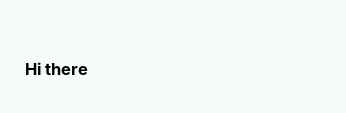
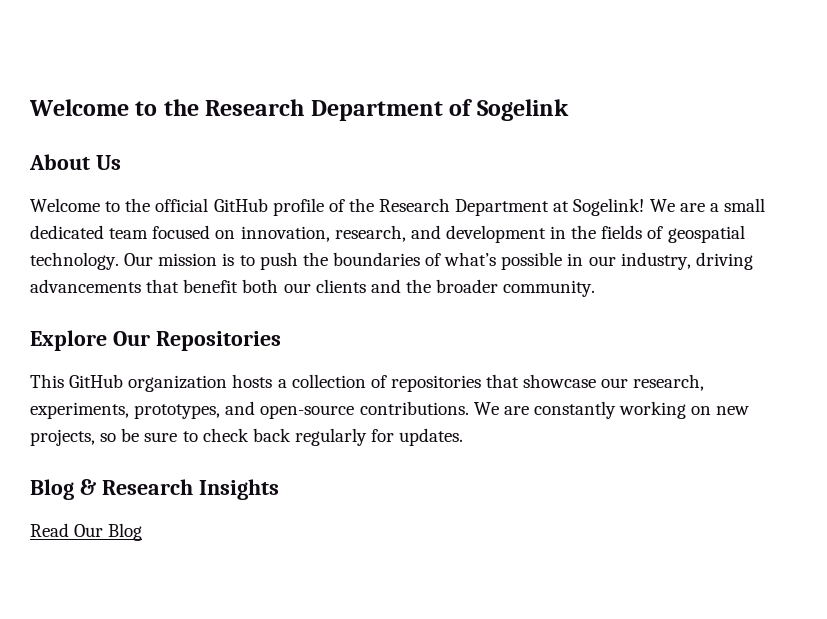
[25,62,89,75] Hi there -> [29,99,569,121] [29,154,121,170] [30,198,765,216] [30,225,745,243] [30,252,753,270] [30,279,596,297] [30,330,281,351] [30,374,705,392] [30,401,750,419] [30,428,464,446] [30,479,279,500] [30,523,143,541] Welcome to the Research Department of Sogelink // About Us // Welcome to the official GitHub profile of the Research Department at Sogelink! We are a small dedicated team focused on innovation, research, and development in the fields of geospatial technology. Our mission is to push the boundaries of what’s possible in our industry, driving advancements that benefit both our clients and the broader community. // Explore Our Repositories // This GitHub organization hosts a collection of repositories that showcase our research, experiments, prototypes, and open-source contributions. We are constantly working on new projects, so be sure to check back regularly for updates. // Blog & Research Insights // Read Our Blog

